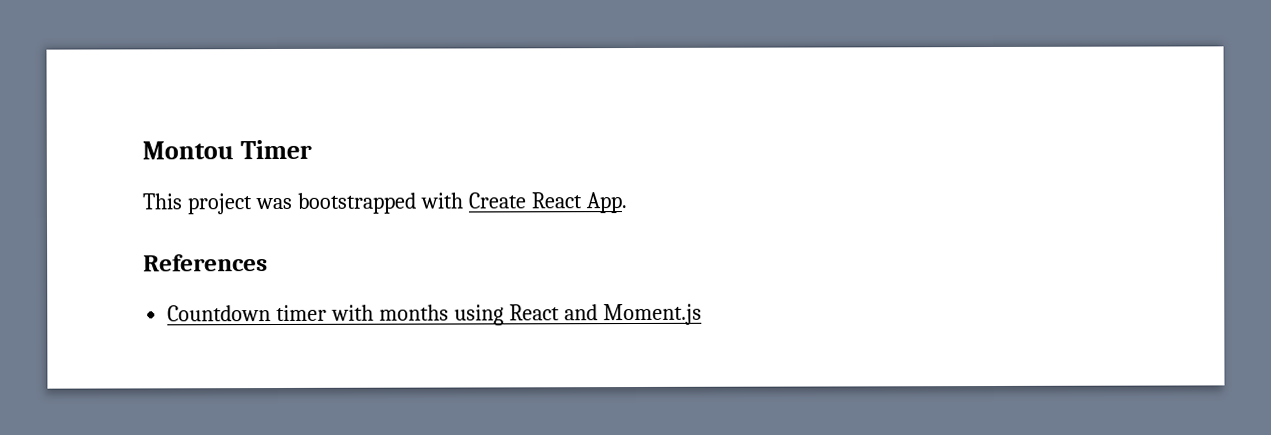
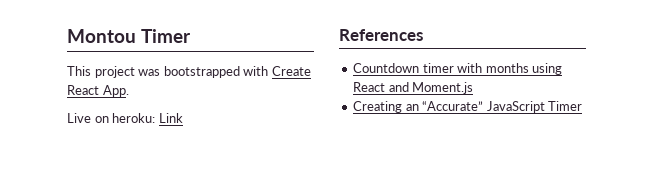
(627, 203) none -> [67,113,183,123] // Live on heroku: Link
(702, 314) none -> [353,101,583,113] // Creating an “Accurate” JavaScript Timer

